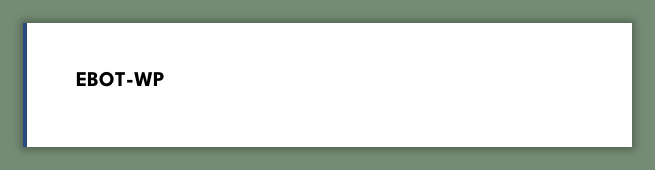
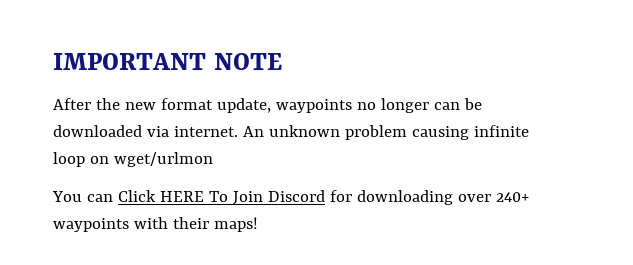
[76,71,165,87] EBOT-WP -> [53,53,282,70] [53,98,482,113] [53,125,529,140] [53,152,213,167] [52,190,529,205] [53,217,258,232] IMPORTANT NOTE // After the new format update, waypoints no longer can be downloaded via internet. An unknown problem causing infinite loop on wget/urlmon // You can Click HERE To Join Discord for downloading over 240+ waypoints with their maps!

